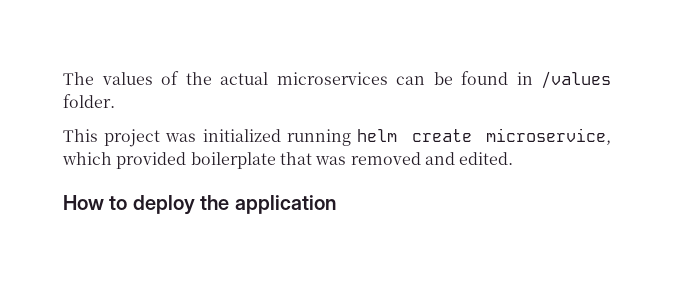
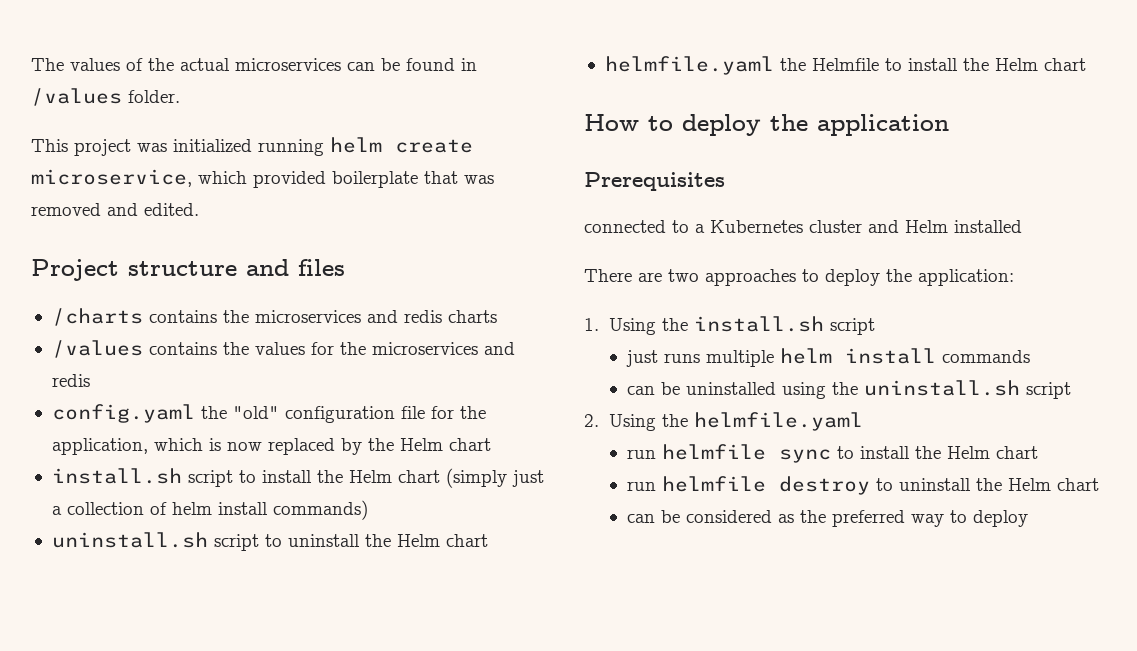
(514, 158) none -> [31,259,345,281] [51,308,497,326] [51,340,515,358] [51,374,90,387] [51,404,486,423] [51,438,491,455] [51,468,544,488] [51,500,368,520] [51,532,488,551] [604,56,1086,75] // Project structure and files // /charts contains the microservices and redis charts // /values contains the values for the microservices and redis // config.yaml the "old" configuration file for the application, which is now replaced by the Helm chart // install.sh script to install the Helm chart (simply just a collection of helm install commands) // uninstall.sh script to uninstall the Helm chart // helmfile.yaml the Helmfile to install the Helm chart
(336, 204) none -> [584,172,725,191] [584,220,1022,233] [584,269,1014,286] [584,316,875,335] [625,348,1030,367] [626,380,1071,399] [584,412,863,431] [626,444,1038,463] [626,476,1099,495] [626,510,1028,527] // Prerequisites // connected to a Kubernetes cluster and Helm installed // There are two approaches to deploy the application: // 1. Using the install.sh script // just runs multiple helm install commands // can be uninstalled using the uninstall.sh script // 2. Using the helmfile.yaml // run helmfile sync to install the Helm chart // run helmfile destroy to uninstall the Helm chart // can be considered as the preferred way to deploy

